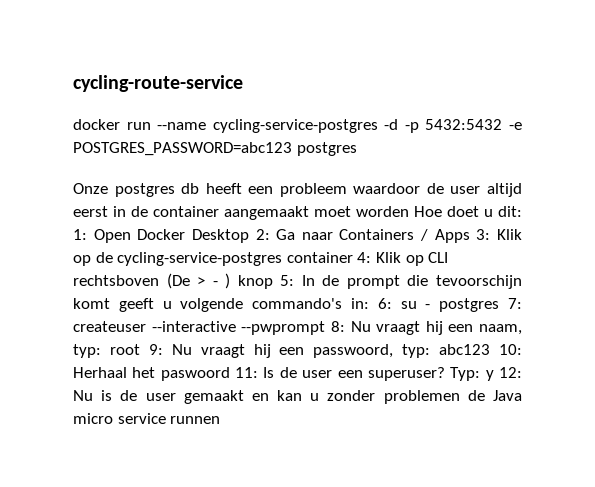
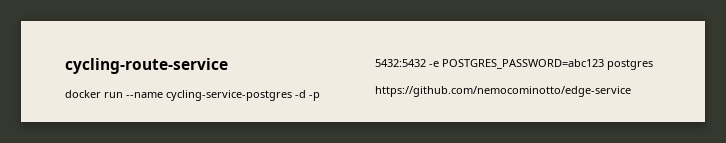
[73,183,522,197] [73,206,522,220] [73,229,522,243] [73,252,449,266] [73,273,522,289] [73,298,522,312] [73,321,522,335] [73,344,522,358] [73,367,523,381] [73,390,522,404] [73,413,221,424] Onze postgres db heeft een probleem waardoor de user altijd eerst in de container aangemaakt moet worden Hoe doet u dit: 1: Open Docker Desktop 2: Ga naar Containers / Apps 3: Klik op de cycling-service-postgres container 4: Klik op CLI rechtsboven (De > - ) knop 5: In de prompt die tevoorschijn komt geeft u volgende commando's in: 6: su - postgres 7: createuser --interactive --pwprompt 8: Nu vraagt hij een naam, typ: root 9: Nu vraagt hij een passwoord, typ: abc123 10: Herhaal het paswoord 11: Is de user een superuser? Typ: y 12: Nu is de user gemaakt en kan u zonder problemen de Java micro service runnen -> [375,86,631,97] https://github.com/nemocominotto/edge-service

